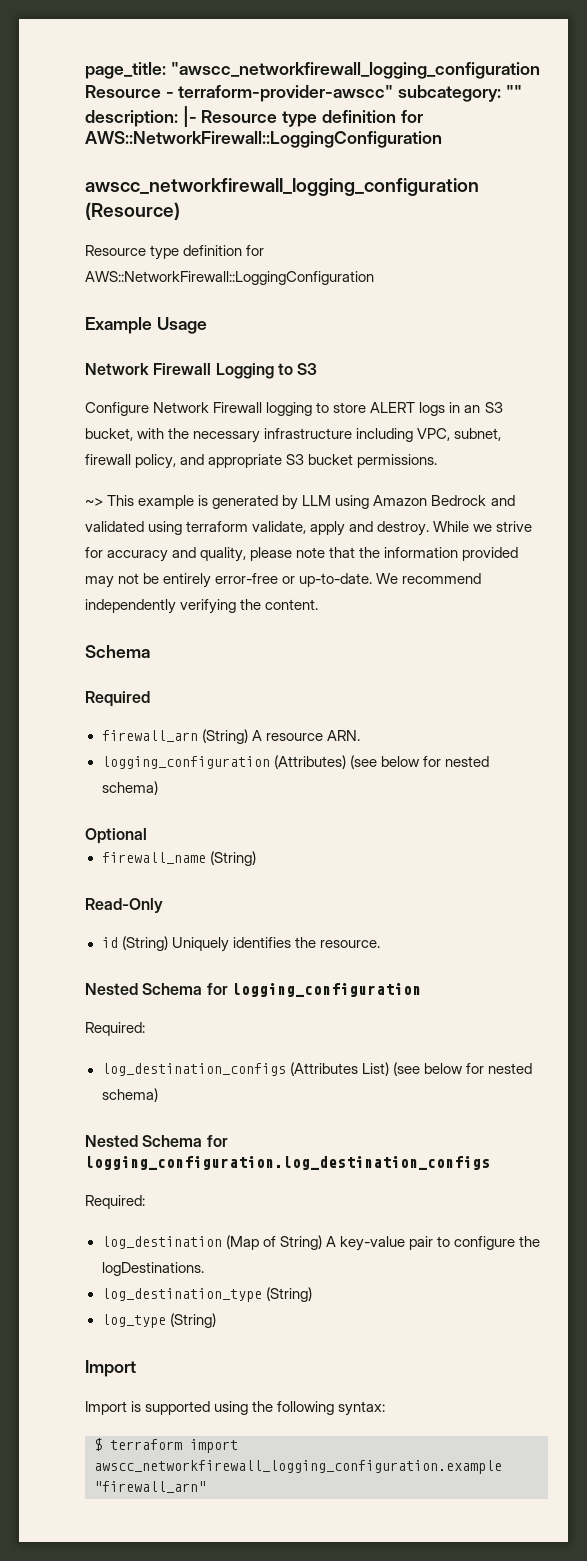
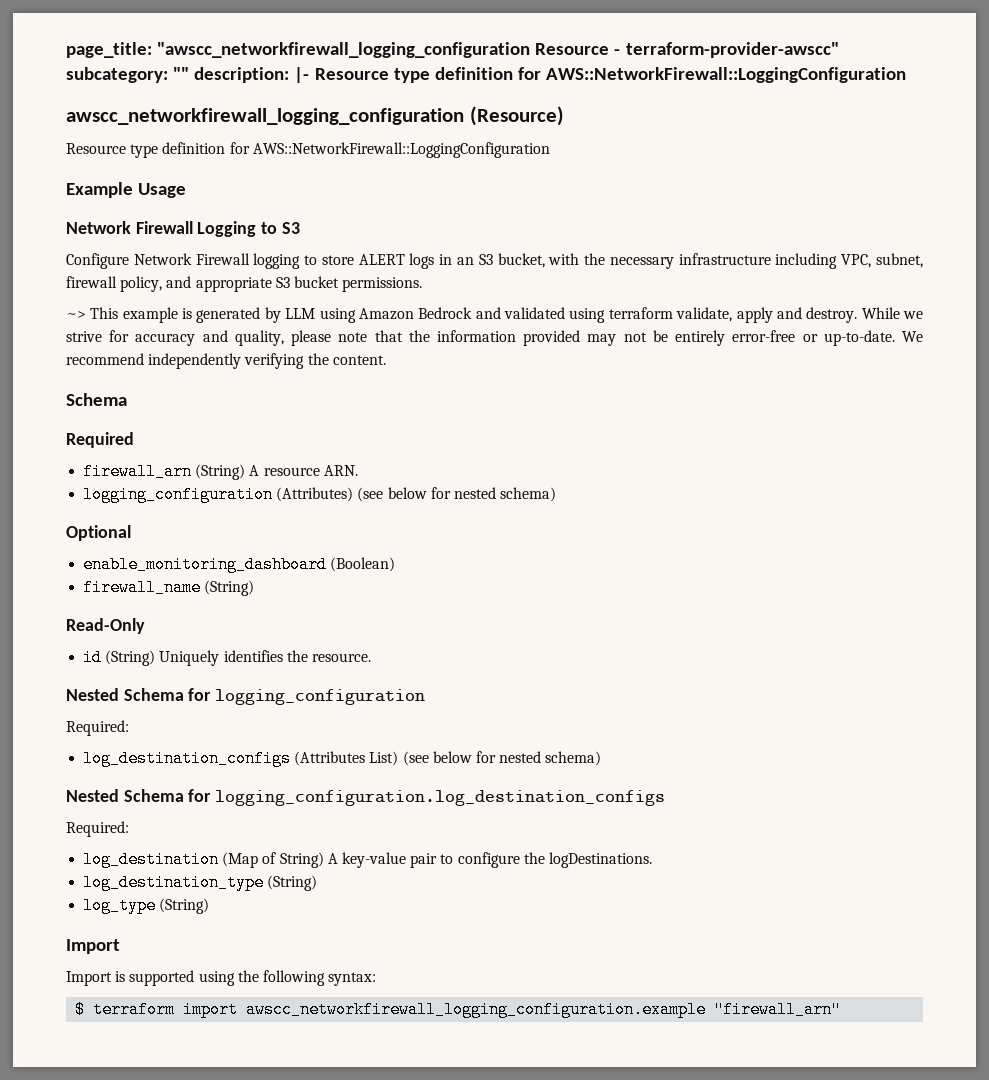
(147, 836) none -> [83,556,396,573] // enable_monitoring_dashboard (Boolean)

